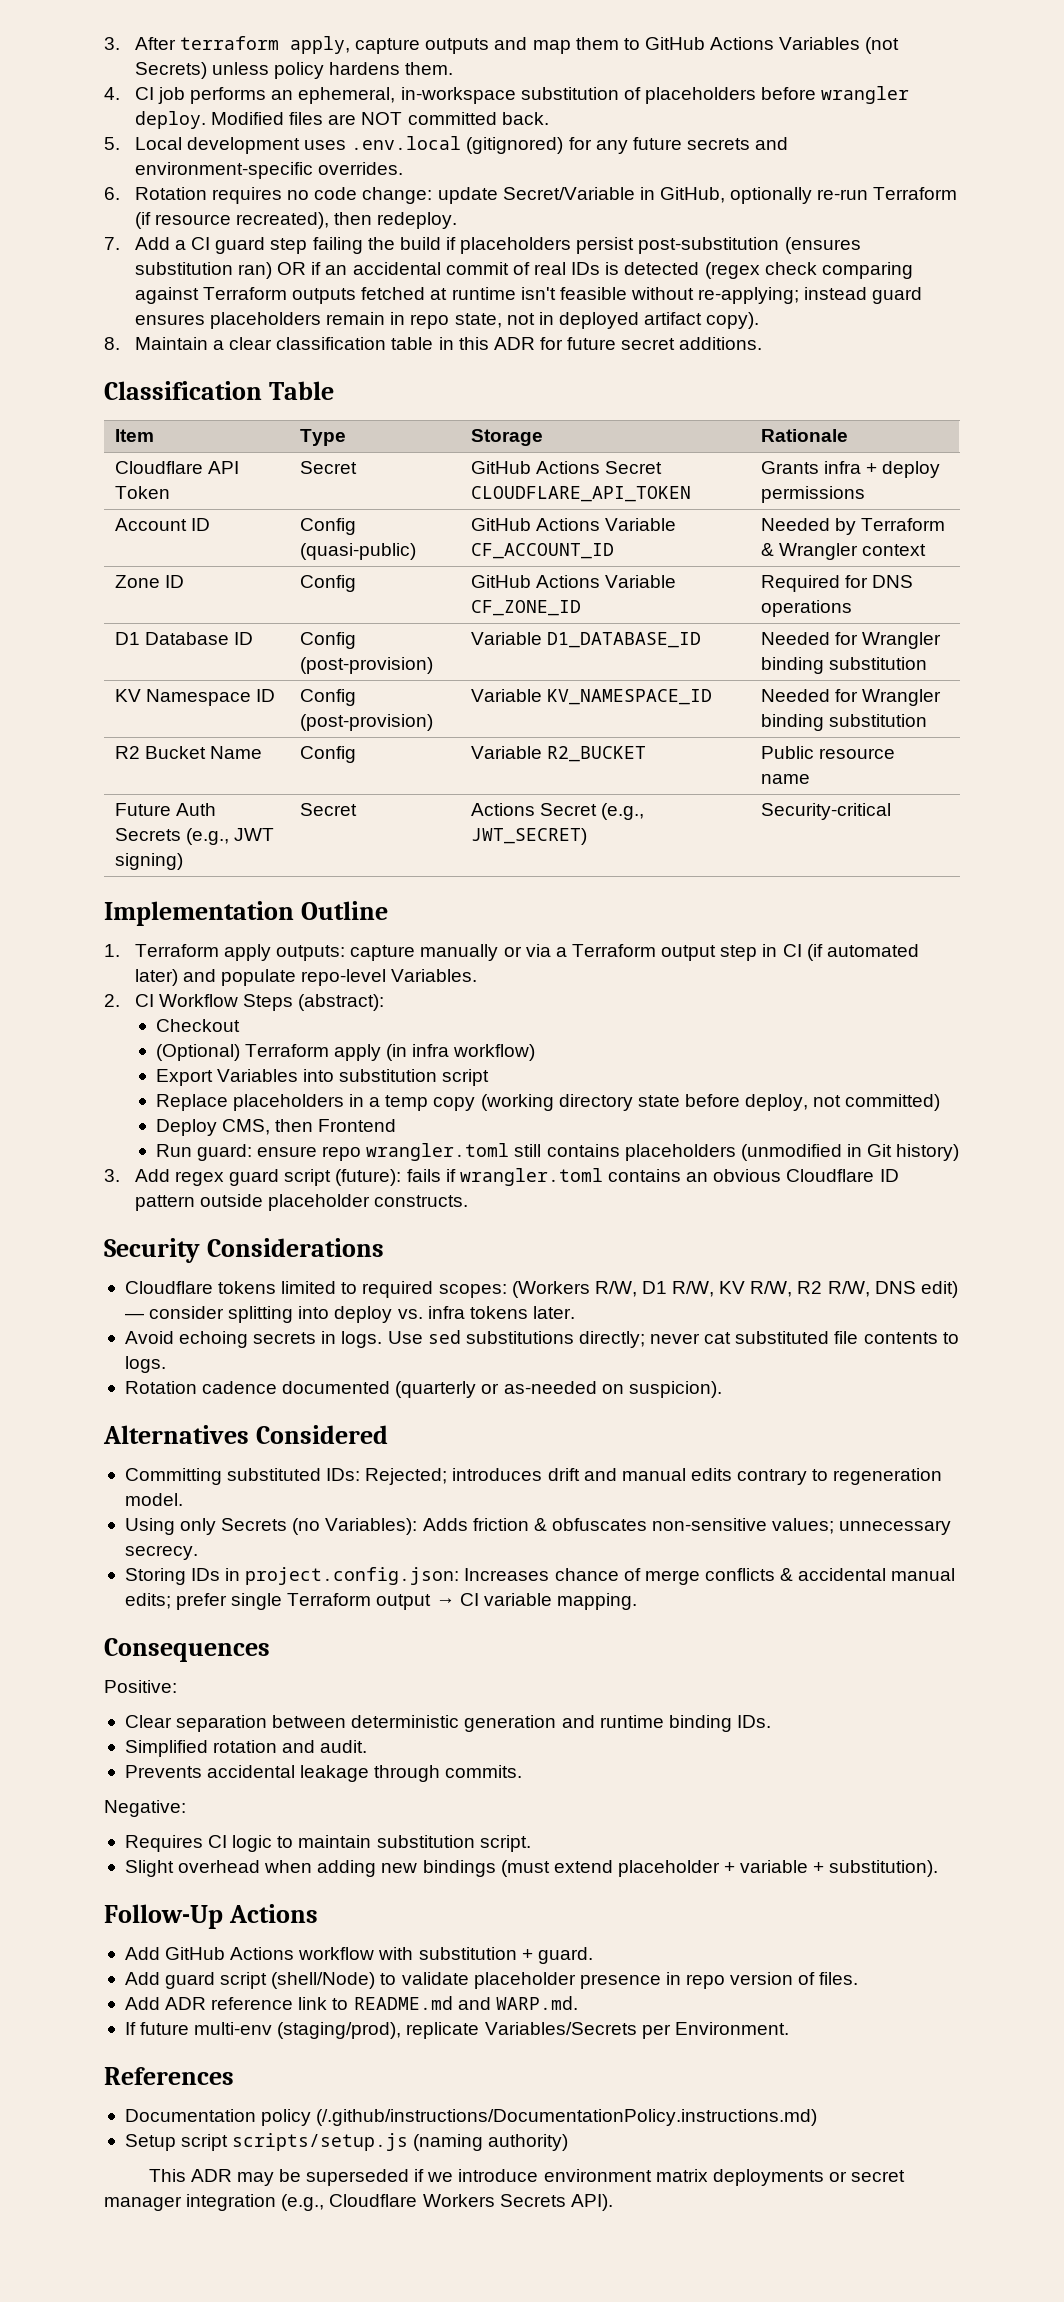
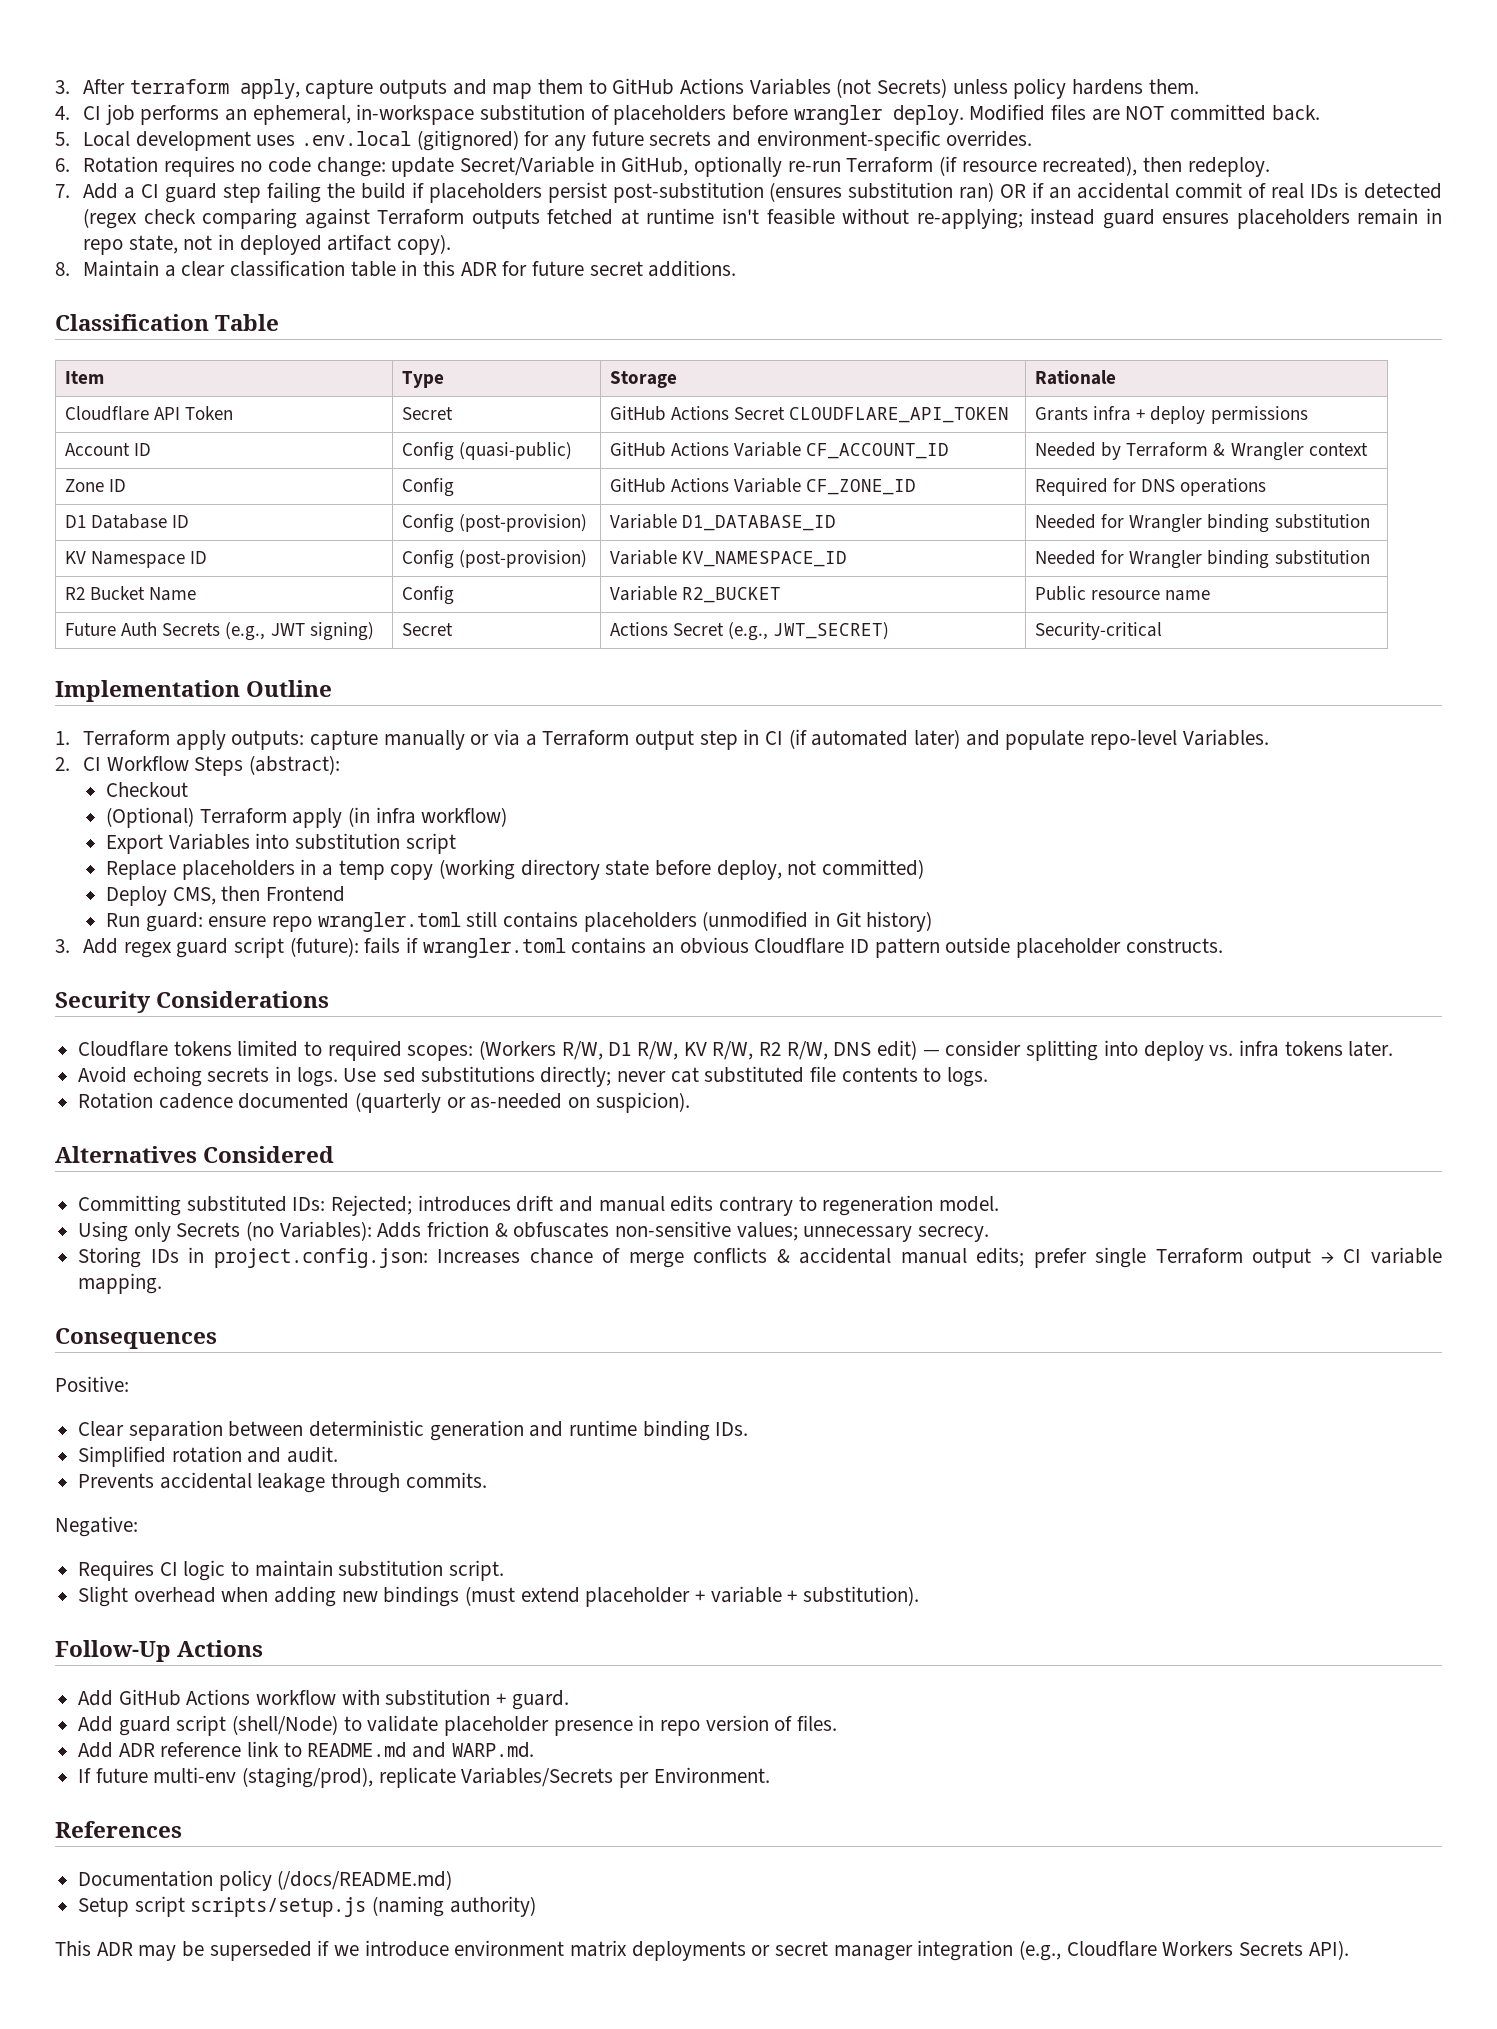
[316,2109,818,2126] (/.github/instructions/DocumentationPolicy.instructions.md) -> [277,1870,453,1890] (/docs/README.md)

